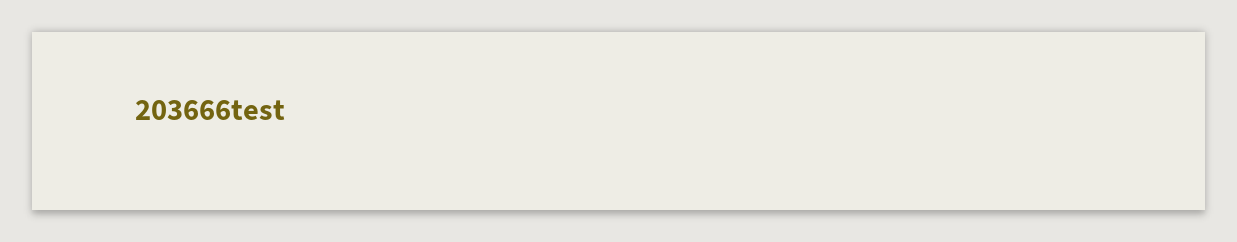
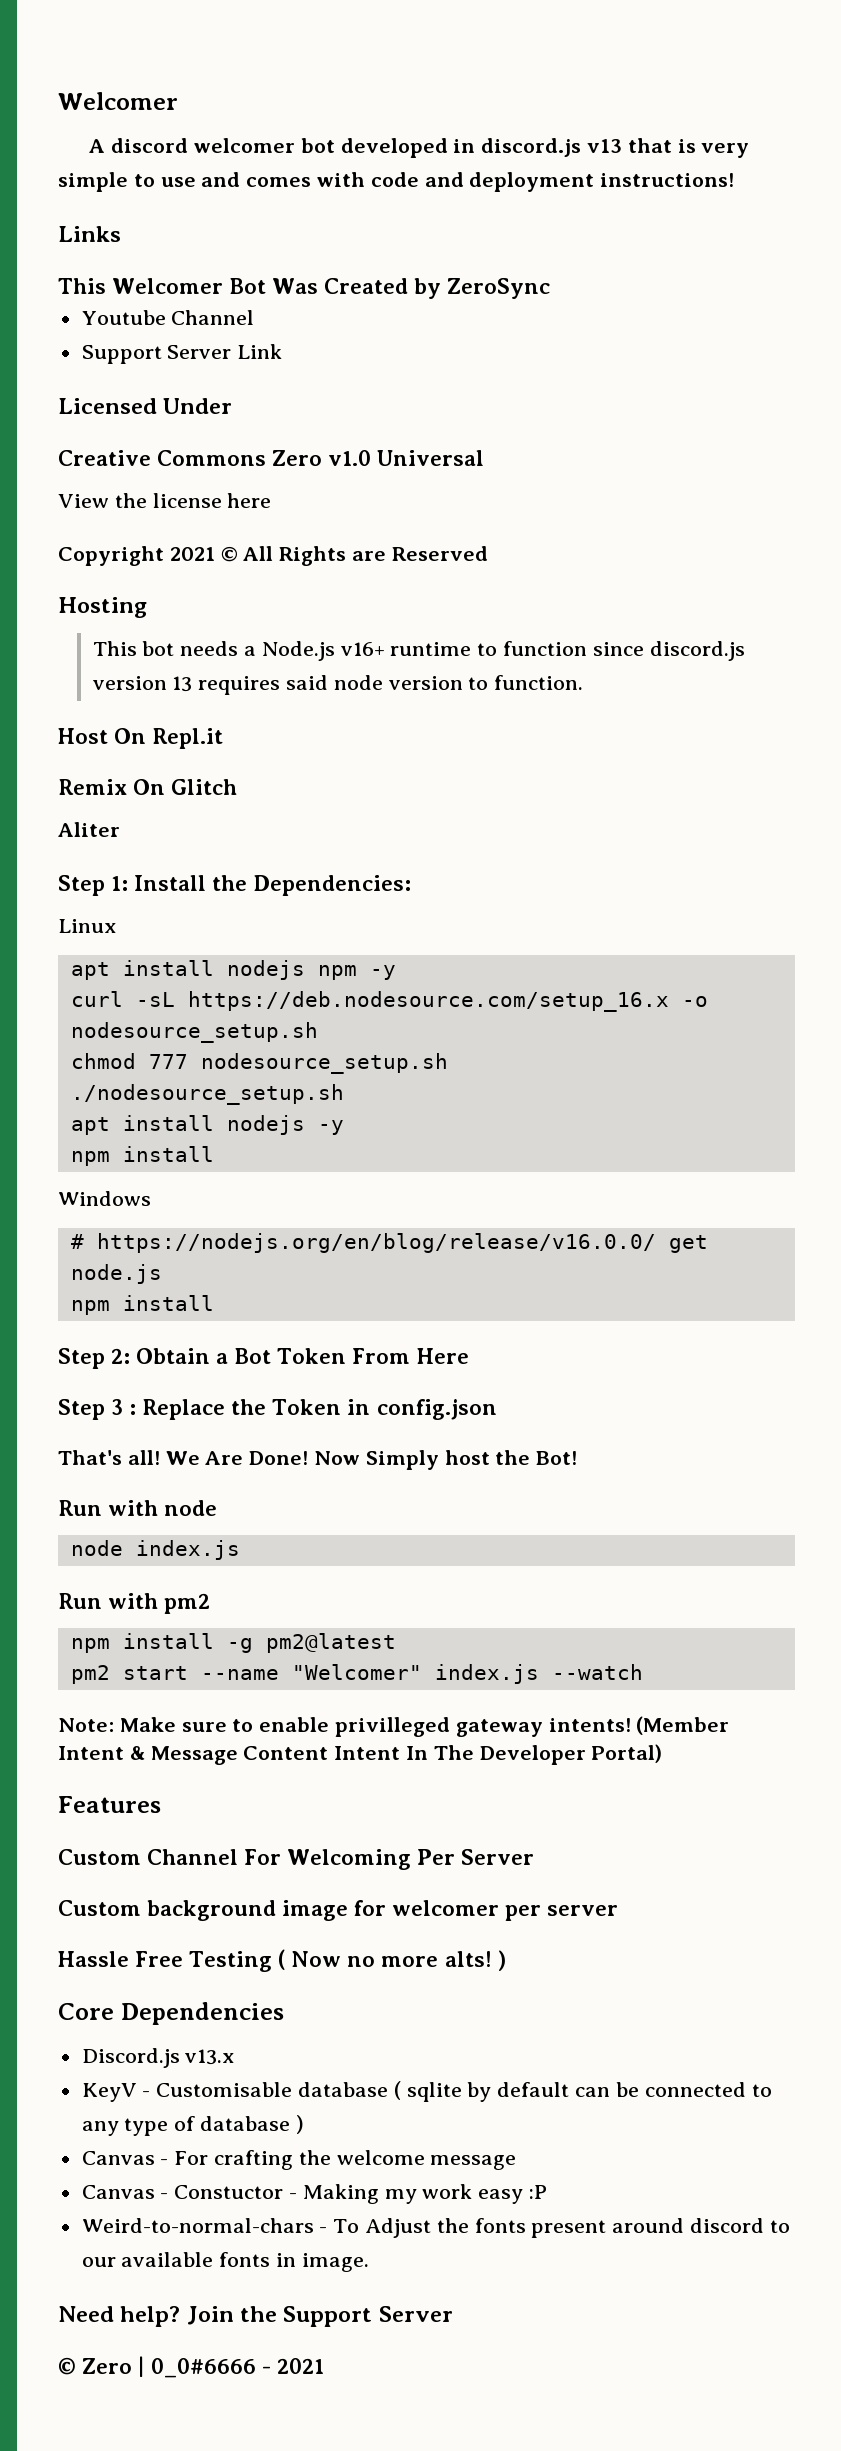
[135,100,285,120] 203666test -> [58,92,178,110] [89,138,750,158] [58,172,735,192] [58,226,121,242] [58,278,551,299] [81,310,255,325] [81,344,283,364] [58,398,233,414] [58,450,485,466] [58,493,272,508] [58,546,488,566] [58,597,147,618] [92,641,745,661] [92,675,584,695] [58,728,224,749] [58,779,238,795] [58,822,120,837] [58,875,412,896] [58,919,116,933] [70,960,396,980] [70,991,708,1012] [70,1022,318,1043] [70,1053,448,1074] [70,1084,344,1105] [70,1115,344,1135] [70,1146,214,1166] [58,1191,151,1206] [70,1233,708,1253] [70,1264,162,1284] [70,1295,214,1315] [58,1348,469,1369] [58,1399,497,1420] [58,1450,578,1470] [58,1500,218,1516] [70,1540,240,1560] [58,1593,211,1614] [70,1633,396,1653] [70,1664,643,1684] [58,1716,730,1737] [58,1744,663,1765] [58,1796,161,1813] [58,1849,535,1870] [58,1900,619,1921] [58,1949,506,1972] [58,2002,284,2025] [81,2048,235,2068] [81,2081,772,2102] [81,2115,304,2136] [81,2150,517,2170] [81,2184,548,2204] [81,2218,790,2238] [81,2252,369,2272] [58,2306,453,2327] [58,2356,325,2378] Welcomer // A discord welcomer bot developed in discord.js v13 that is very simple to use and comes with code and deployment instructions! // Links // This Welcomer Bot Was Created by ZeroSync // Youtube Channel // Support Server Link // Licensed Under // Creative Commons Zero v1.0 Universal // View the license here // Copyright 2021 © All Rights are Reserved // Hosting // This bot needs a Node.js v16+ runtime to function since discord.js version 13 requires said node version to function. // Host On Repl.it // Remix On Glitch // Aliter // Step 1: Install the Dependencies: // Linux // apt install nodejs npm -y // curl -sL https://deb.nodesource.com/setup_16.x -o nodesource_setup.sh // chmod 777 nodesource_setup.sh // ./nodesource_setup.sh // apt install nodejs -y // npm install // Windows // # https://nodejs.org/en/blog/release/v16.0.0/ get node.js // npm install // Step 2: Obtain a Bot Token From Here // Step 3 : Replace the Token in config.json // That's all! We Are Done! Now Simply host the Bot! // Run with node // node index.js // Run with pm2 // npm install -g pm2@latest // pm2 start --name "Welcomer" index.js --watch // Note: Make sure to enable privilleged gateway intents! (Member Intent & Message Content Intent In The Developer Portal) // Features // Custom Channel For Welcoming Per Server // Custom background image for welcomer per server // Hassle Free Testing ( Now no more alts! ) // Core Dependencies // Discord.js v13.x // KeyV - Customisable database ( sqlite by default can be connected to any type of database ) // Canvas - For crafting the welcome message // Canvas - Constuctor - Making my work easy :P // Weird-to-normal-chars - To Adjust the fonts present around discord to our available fonts in image. // Need help? Join the Support Server // © Zero | 0_0#6666 - 2021

